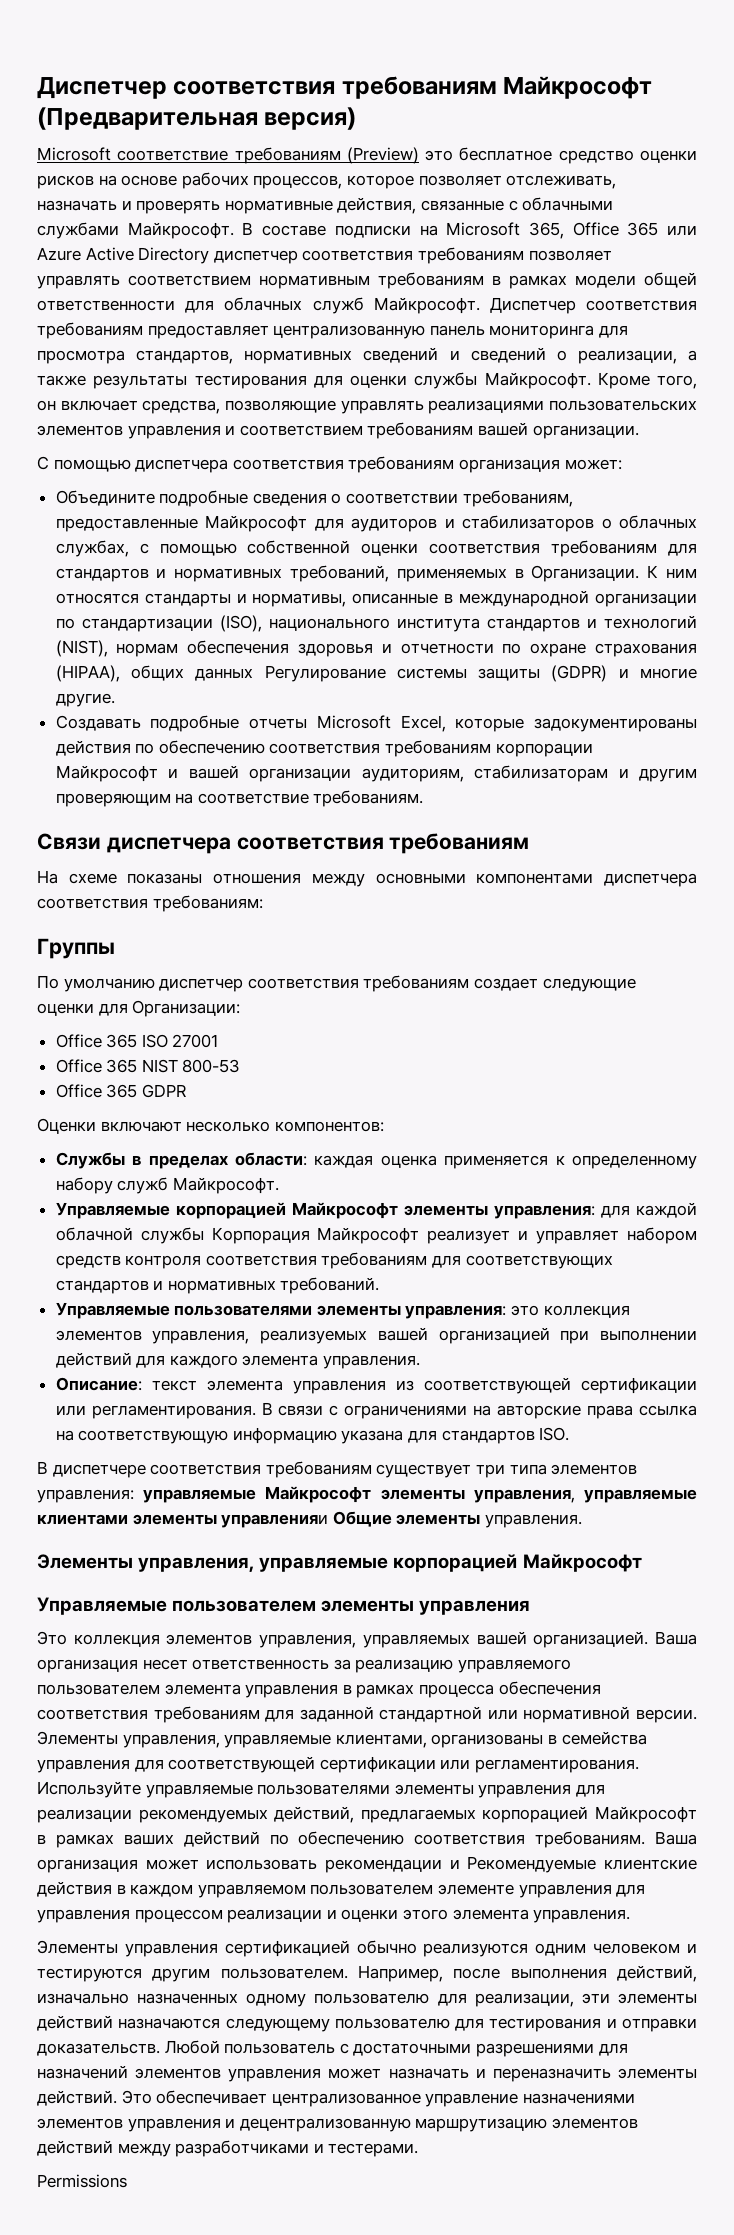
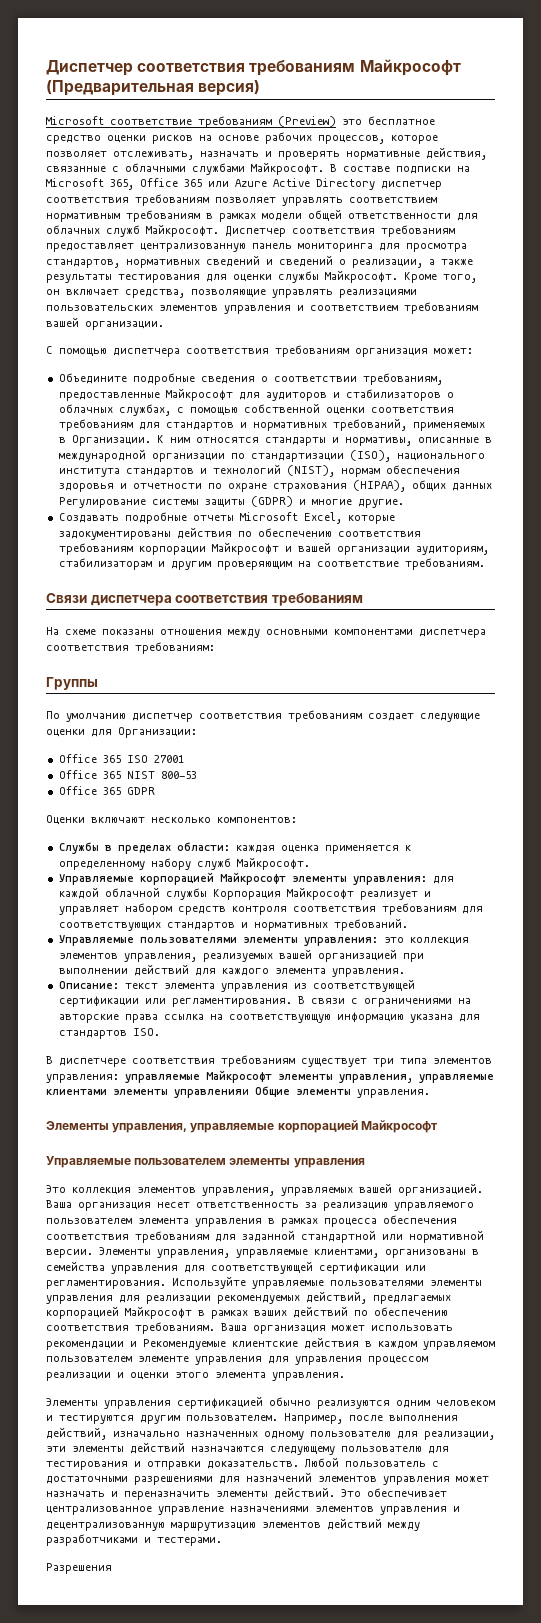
[37,2174,127,2188] Permissions -> [46,1563,112,1574] Разрешения

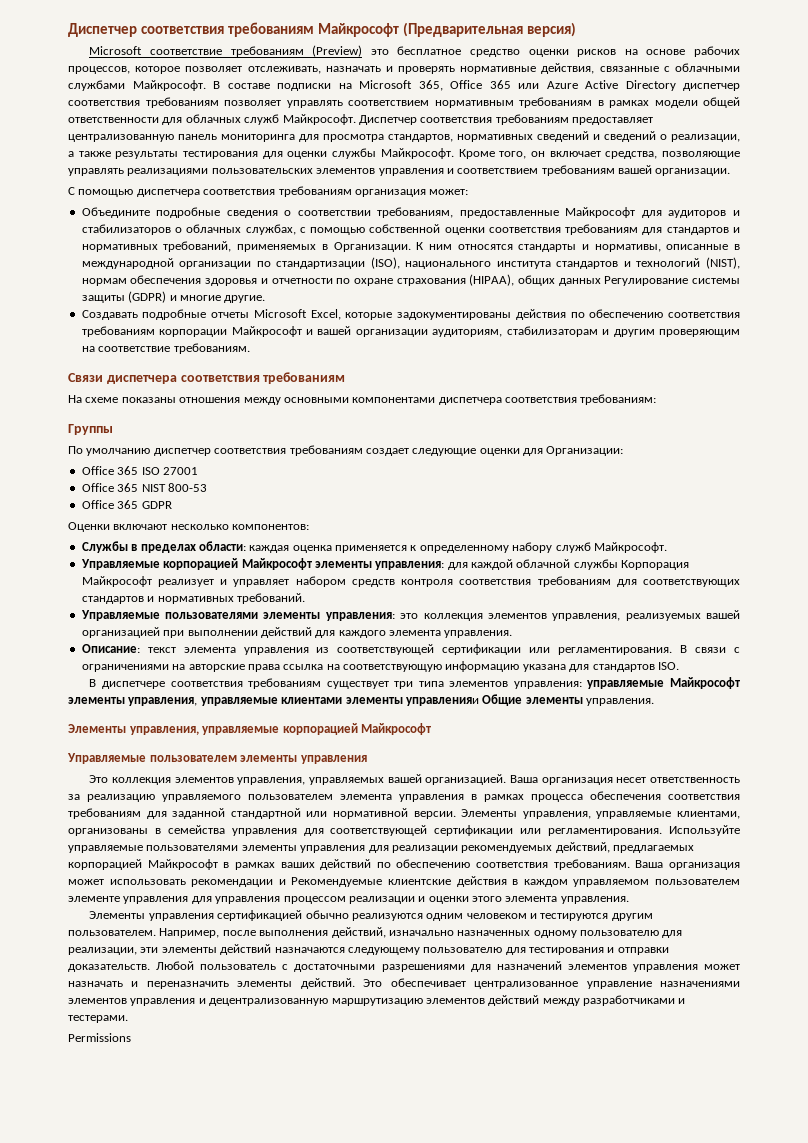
[46,1563,112,1574] Разрешения -> [68,1033,131,1042] Permissions

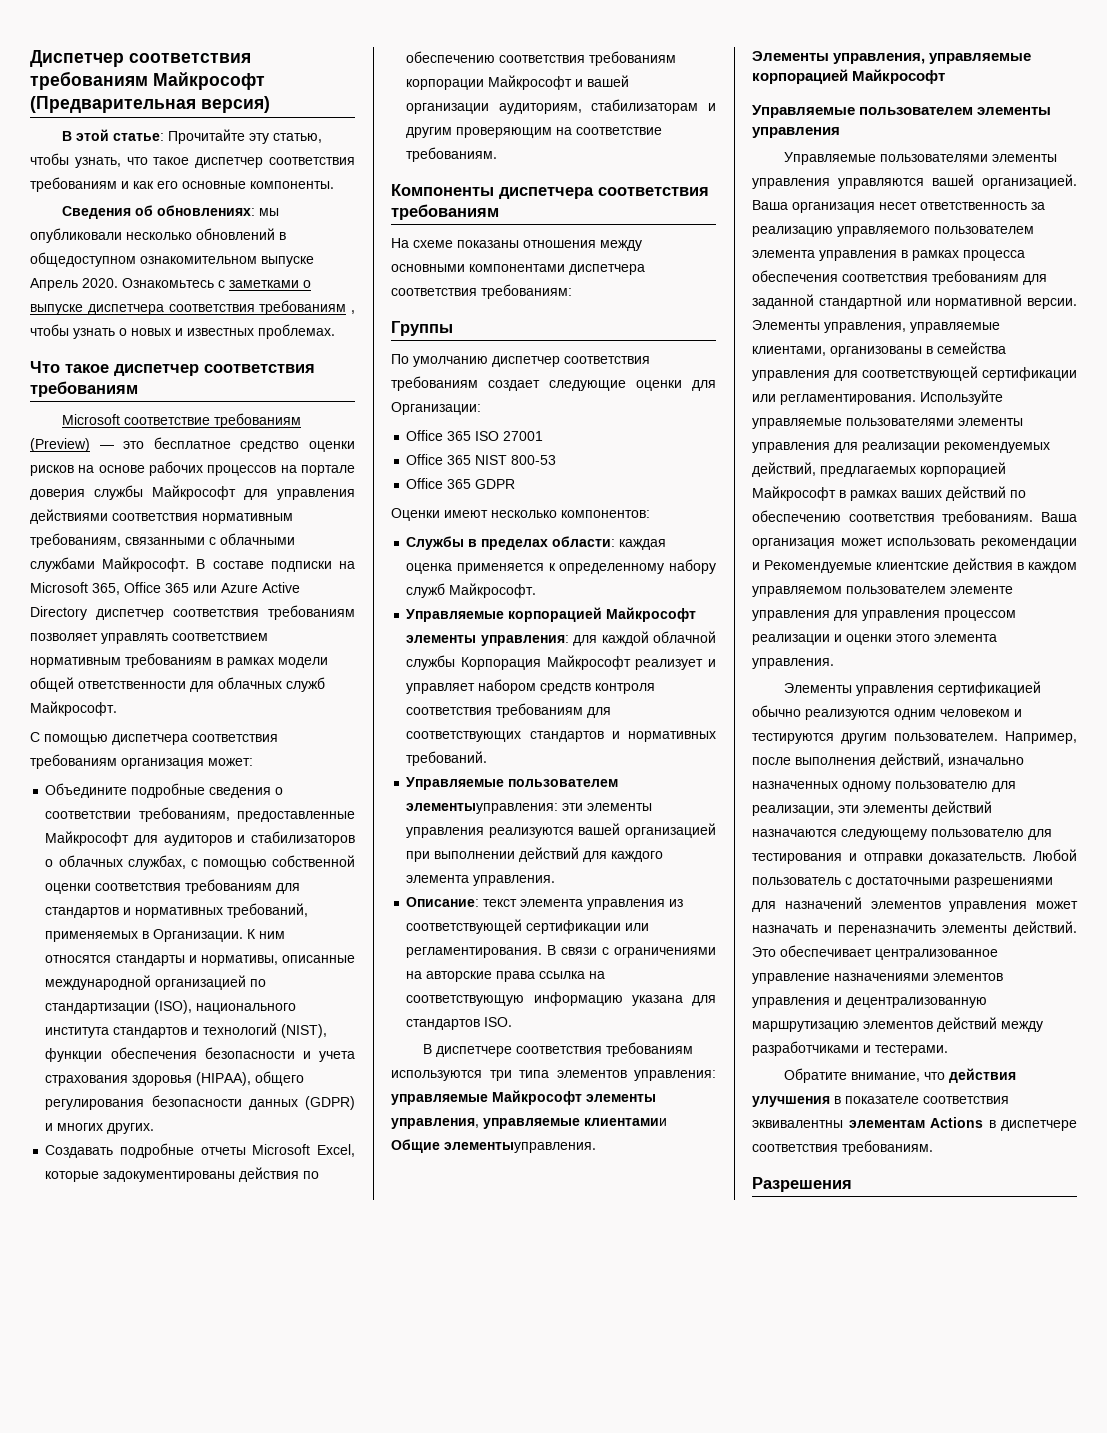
(576, 29) none -> [62,129,323,144] [30,153,355,168] [30,177,334,192] [62,205,280,219] [30,228,286,243] [30,252,314,267] [30,278,311,291] [30,300,355,315] [30,324,335,339] [30,361,315,376] [30,381,138,397] // В этой статье: Прочитайте эту статью, чтобы узнать, что такое диспетчер соответствия требованиям и как его основные компоненты. // Сведения об обновлениях: мы опубликовали несколько обновлений в общедоступном ознакомительном выпуске Апрель 2020. Ознакомьтесь с заметками о выпуске диспетчера соответствия требованиям , чтобы узнать о новых и известных проблемах. // Что такое диспетчер соответствия требованиям
(363, 51) none -> [99,445,114,449] —
[68,63,659,74] процессов, которое позволяет отслеживать, назначать и проверять нормативные действия, связанные -> [207,465,355,476] [30,485,355,500] [30,509,293,524] [30,533,205,548] процессов на портале доверия службы Майкрософт для управления действиями соответствия нормативным требованиям, связанными
[358,114,653,125] [68,131,740,142] [68,148,740,159] [68,165,731,176] Диспетчер соответствия требованиям предоставляет централизованную панель мониторинга для просмотра стандартов, нормативных сведений и сведений о реализации, а также результаты тестирования для оценки службы Майкрософт. Кроме того, он включает средства, позволяющие управлять реализациями пользовательских элементов управления и соответствием требованиям вашей организации. -> (117, 708) none
[734,244,740,250] [81,258,252,269] в международной организации -> [45,975,247,990] международной организацией
[81,274,740,286] [81,291,266,303] нормам обеспечения здоровья и отчетности по охране страхования (HIPAA), общих данных Регулирование системы защиты (GDPR) и многие другие. -> [45,1047,355,1062] [45,1071,305,1086] [45,1095,356,1110] [45,1123,155,1134] функции обеспечения безопасности и учета страхования здоровья (HIPAA), общего регулирования безопасности данных (GDPR) и многих других.
[68,373,103,382] Связи -> [391,184,494,196] Компоненты
[113,524,168,530] включают -> [444,510,488,518] имеют
[165,612,701,621] пользователями элементы управления: это коллекция элементов управления, реализуемых -> [508,779,619,787] [406,803,653,814] [406,827,574,838] пользователем элементыуправления: эти элементы управления реализуются
[326,681,389,689] существует -> [391,1070,482,1081] используются
[281,694,654,706] клиентами элементы управленияи Общие элементы управления. -> [584,1118,667,1126] [391,1139,596,1153] клиентамии Общие элементыуправления.
[89,775,385,785] Это коллекция элементов управления, управляемых -> [784,152,1058,165] [752,178,924,189] Управляемые пользователями элементы управления управляются
[68,1033,131,1042] Permissions -> [784,1068,1017,1083] [752,1096,1009,1107] [752,1117,1077,1131] [752,1140,933,1155] [752,1177,852,1192] Обратите внимание, что действия улучшения в показателе соответствия эквивалентны элементам Actions в диспетчере соответствия требованиям. // Разрешения

